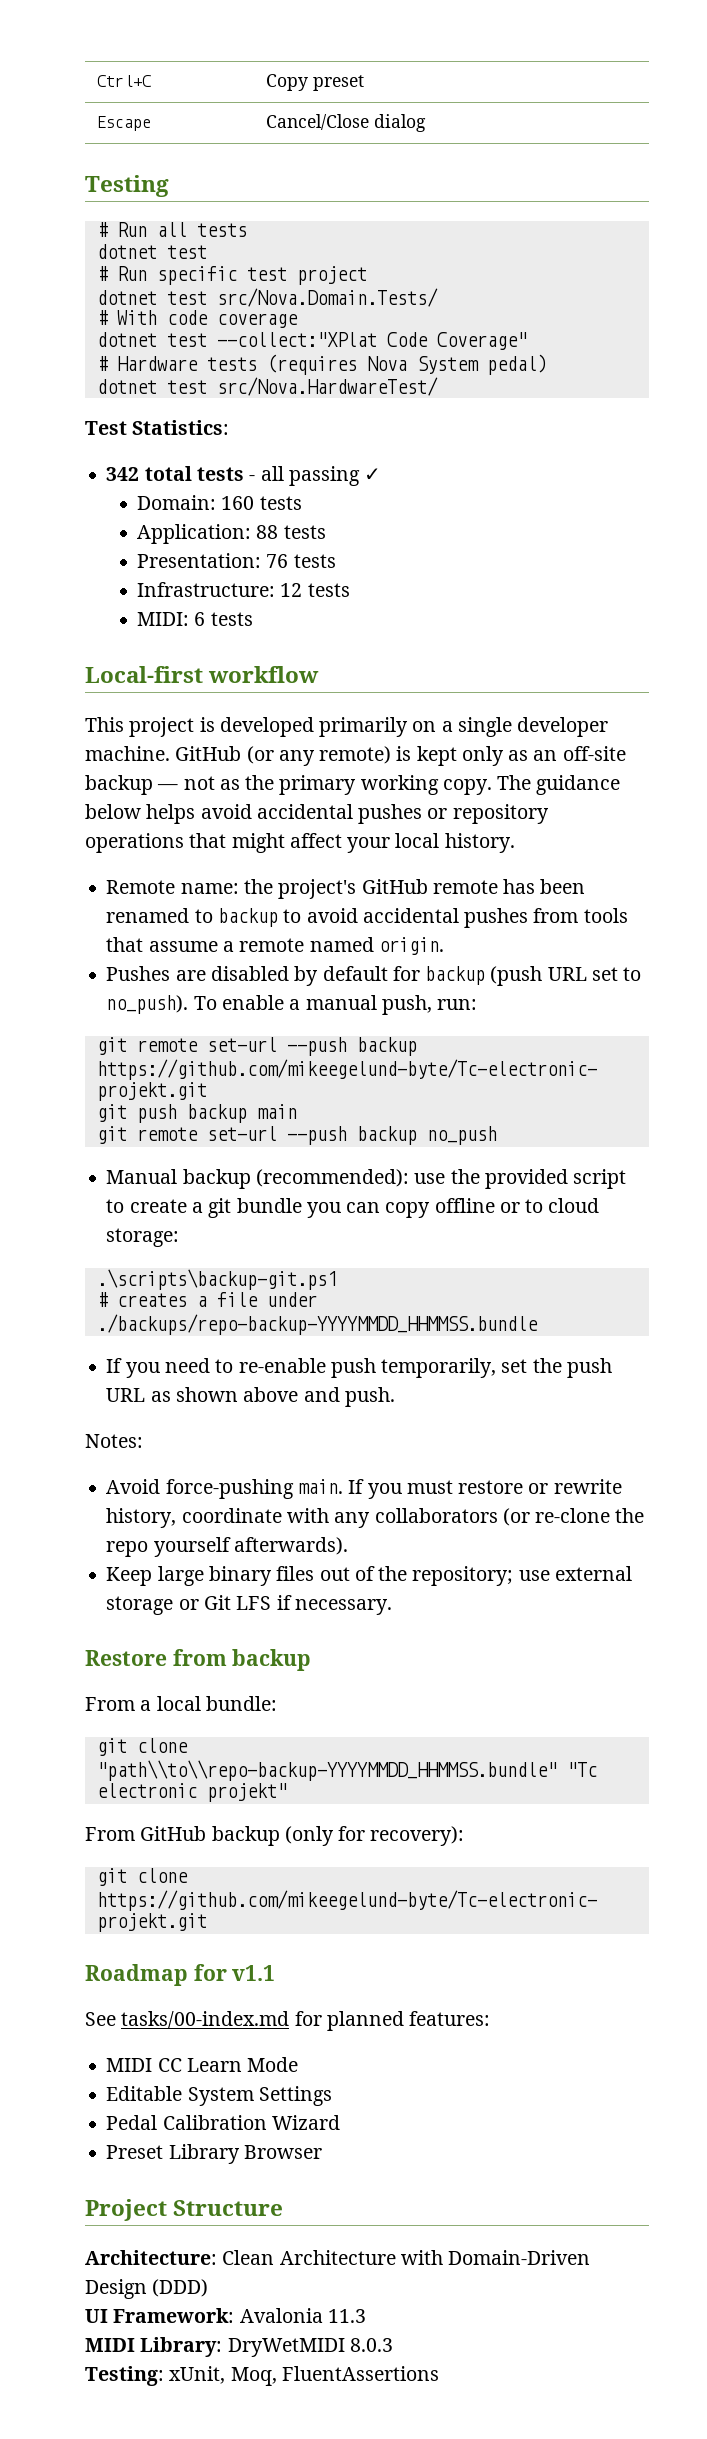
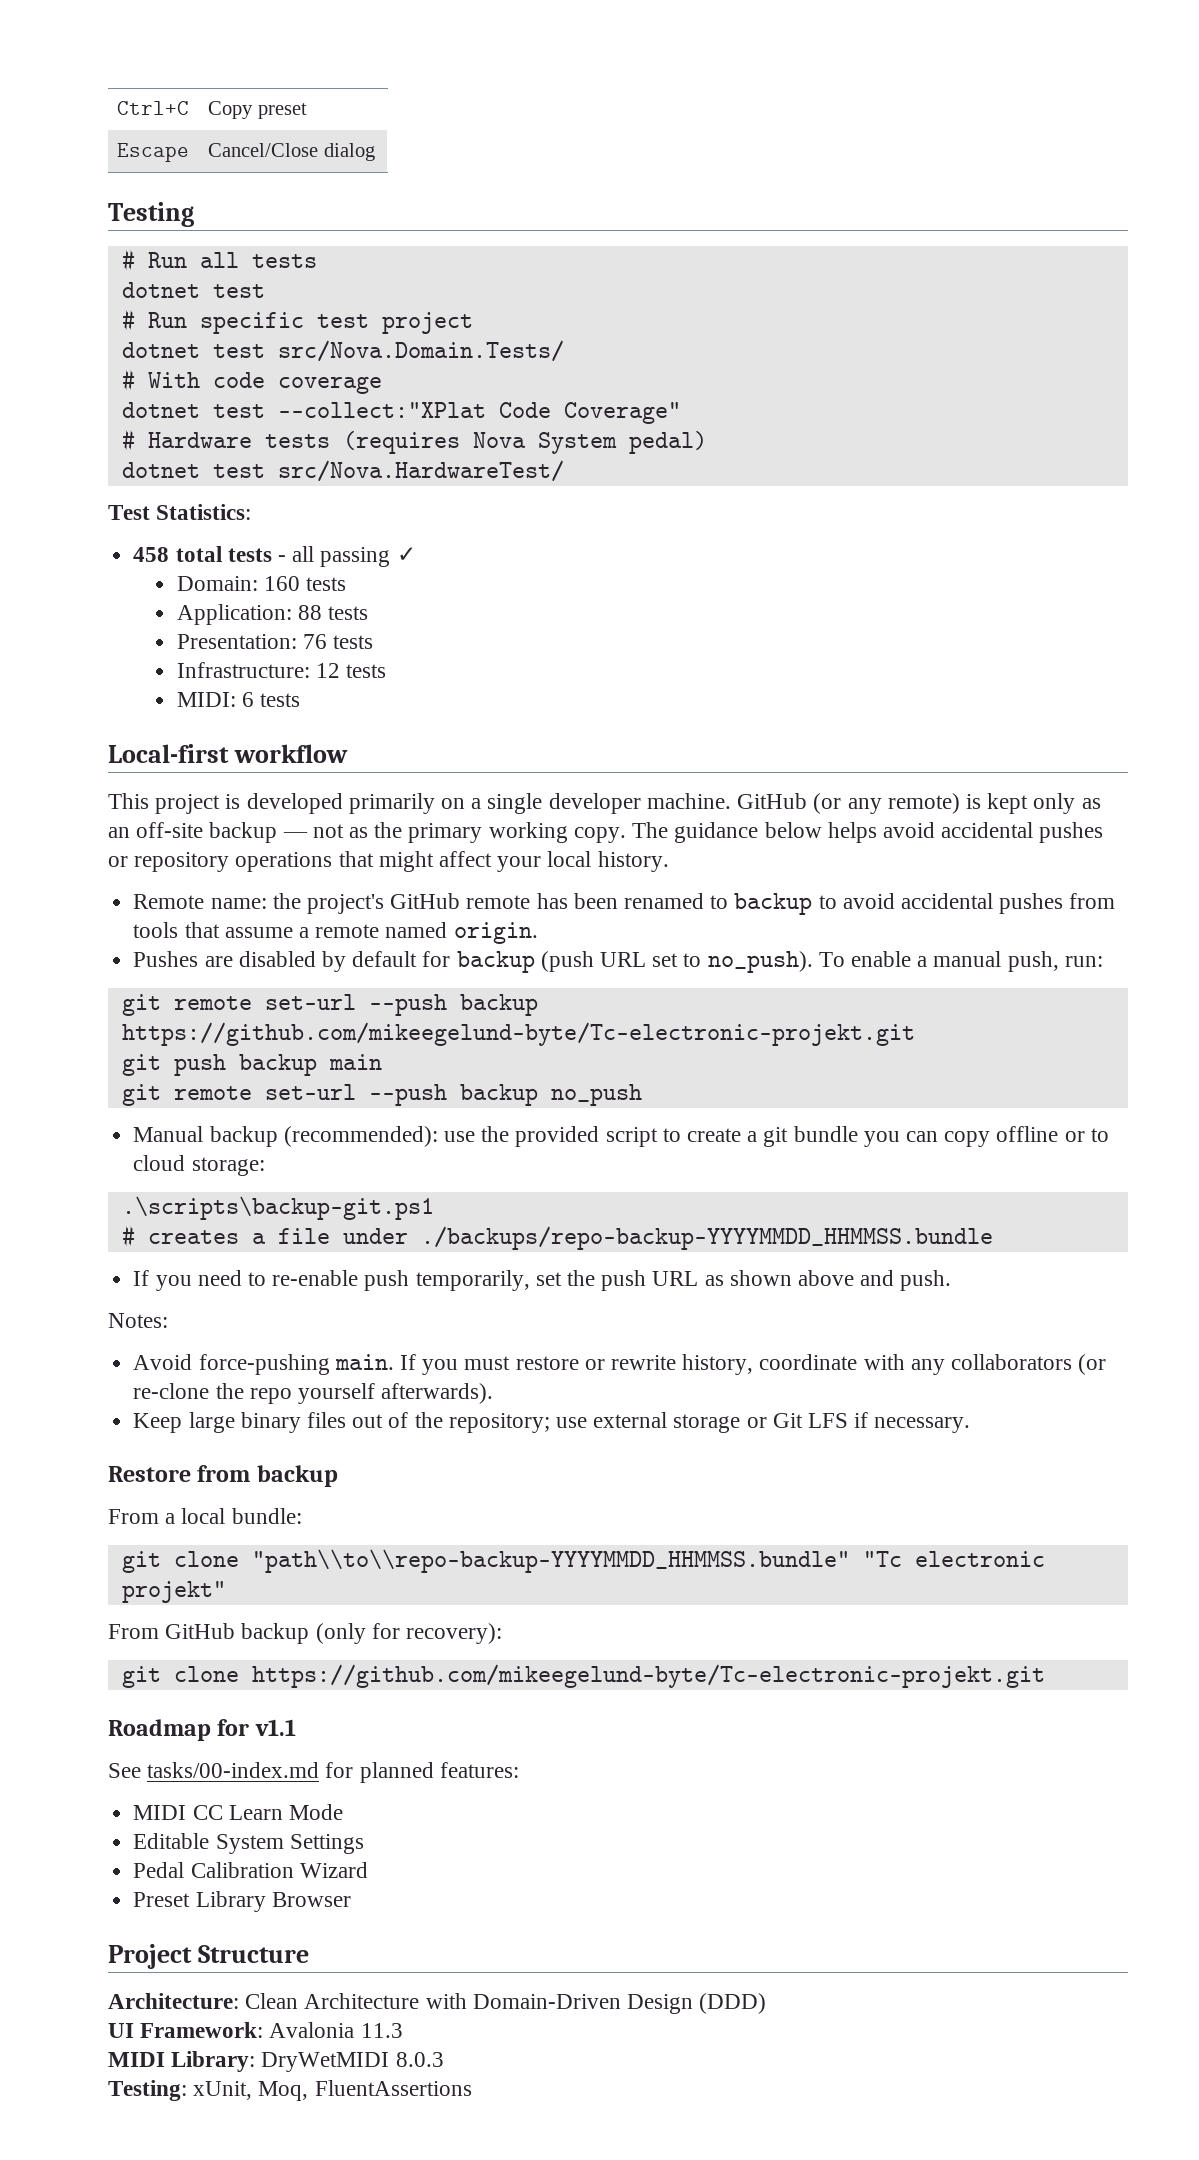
[106,467,140,481] 342 -> [133,547,170,562] 458

